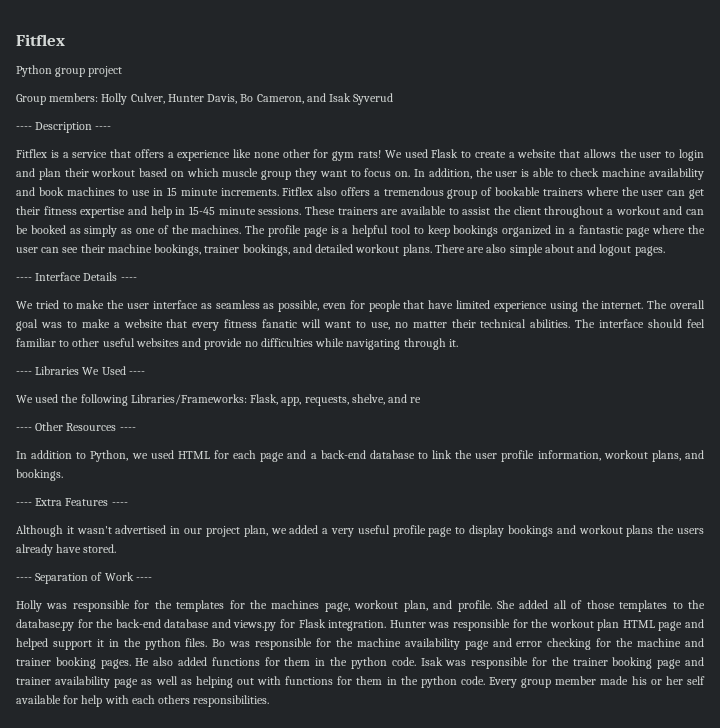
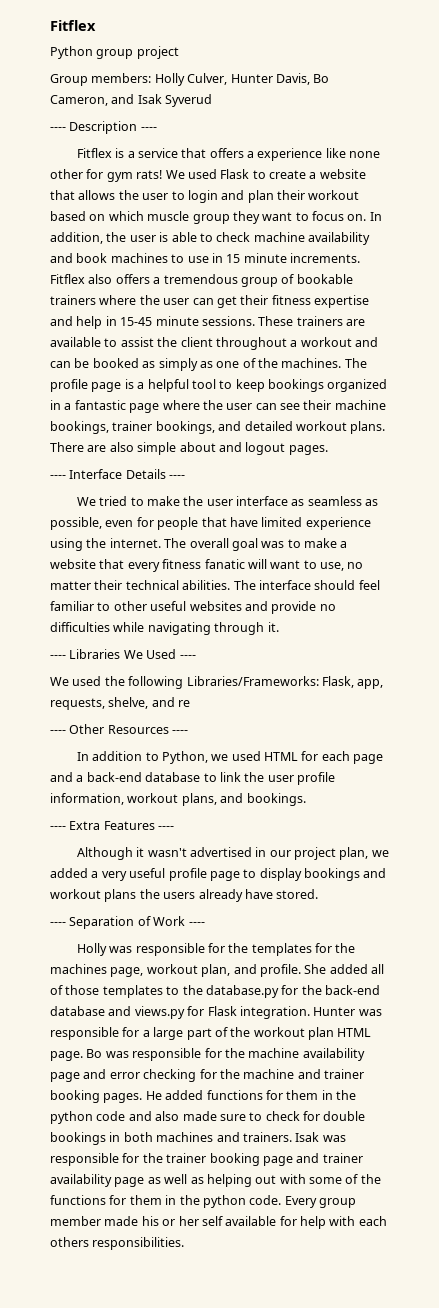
[531,619,704,631] [16,638,208,650] the workout plan HTML page and helped support it in the python files. -> [142,1027,372,1040] [50,1051,83,1061] a large part of the workout plan HTML page.
[153,657,174,666] also -> (162, 1095) none
[391,657,416,666] code. -> [96,1111,366,1121] [50,1132,292,1145] code and also made sure to check for double bookings in both machines and trainers.
(282, 680) none -> [309,1174,381,1184] some of the

